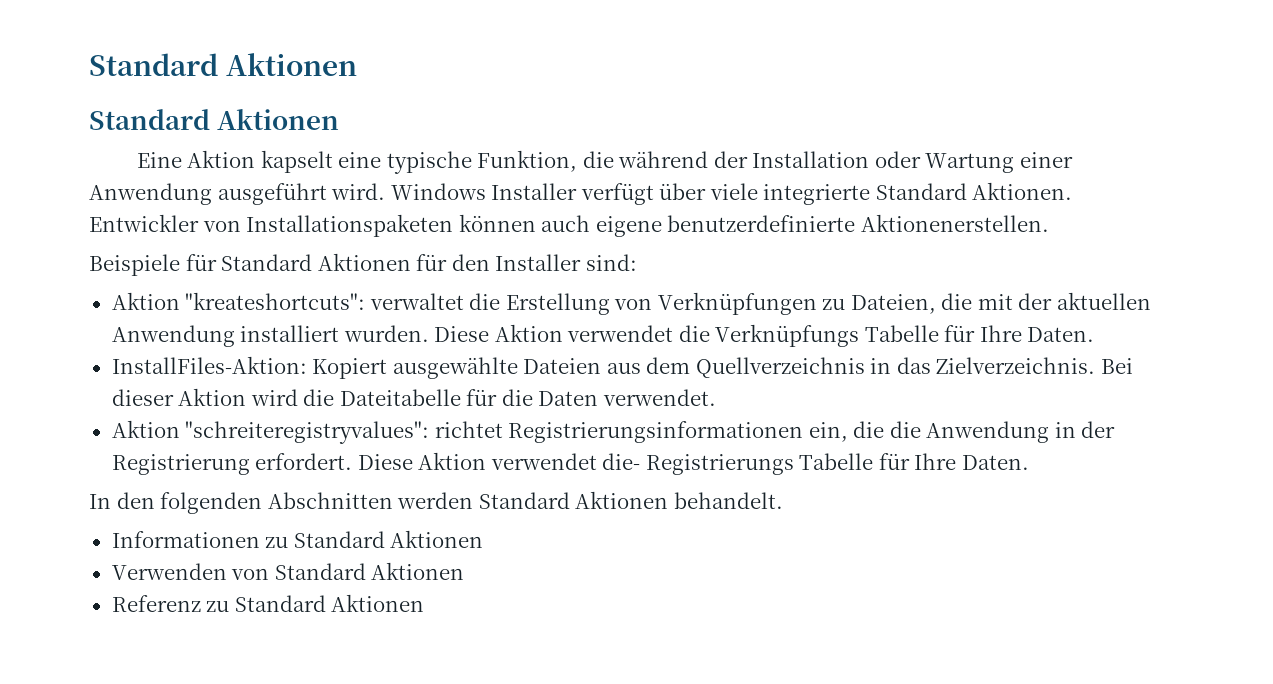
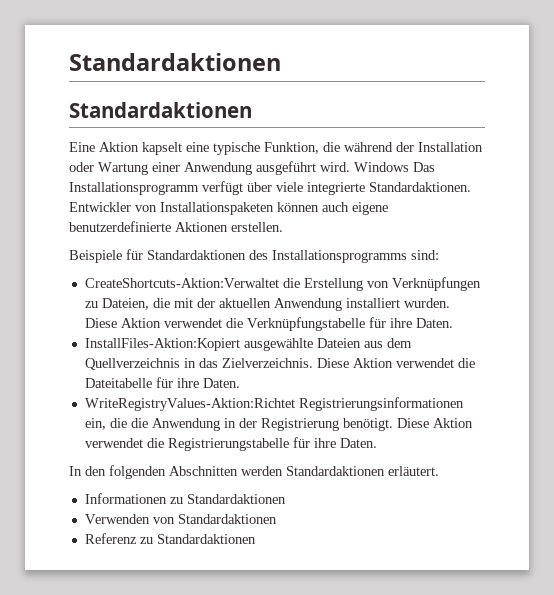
[89,53,357,76] [89,109,340,130] Standard Aktionen // Standard Aktionen -> [69,53,281,71] [69,102,252,118] Standardaktionen // Standardaktionen
[491,183,578,200] Installer -> [413,162,435,172] [69,182,199,195] Das Installationsprogramm
[875,182,1073,200] Standard Aktionen. -> [369,182,471,192] Standardaktionen.
[860,214,1049,232] Aktionenerstellen. -> [175,222,283,232] Aktionen erstellen.
[221,253,637,271] [111,292,464,310] Standard Aktionen für den Installer sind: // Aktion "kreateshortcuts": verwaltet -> [147,250,439,263] [84,278,279,288] Standardaktionen des Installationsprogramms sind: // CreateShortcuts-Aktion:Verwaltet
[715,324,1095,347] [111,356,388,379] Verknüpfungs Tabelle für Ihre Daten. // InstallFiles-Aktion: Kopiert -> [246,317,453,331] [84,338,240,351] Verknüpfungstabelle für ihre Daten. // InstallFiles-Aktion:Kopiert
[1100,358,1133,374] [111,388,716,406] [111,420,503,444] Bei dieser Aktion wird die Dateitabelle für die Daten verwendet. // Aktion "schreiteregistryvalues": richtet -> [316,358,475,368] [84,377,240,388] [84,398,295,411] Diese Aktion verwendet die Dateitabelle für ihre Daten. // WriteRegistryValues-Aktion:Richtet
[255,452,957,475] erfordert. Diese Aktion verwendet die- Registrierungs Tabelle für Ihre -> [342,418,473,431] [84,437,336,451] benötigt. Diese Aktion verwendet die Registrierungstabelle für ihre
[478,491,783,509] Standard Aktionen behandelt. -> [286,466,439,476] Standardaktionen erläutert.
[293,530,484,548] Standard Aktionen -> [186,494,286,504] Standardaktionen
[274,562,465,580] Standard Aktionen -> [177,514,277,524] Standardaktionen
[234,594,425,612] Standard Aktionen -> [156,534,256,544] Standardaktionen

